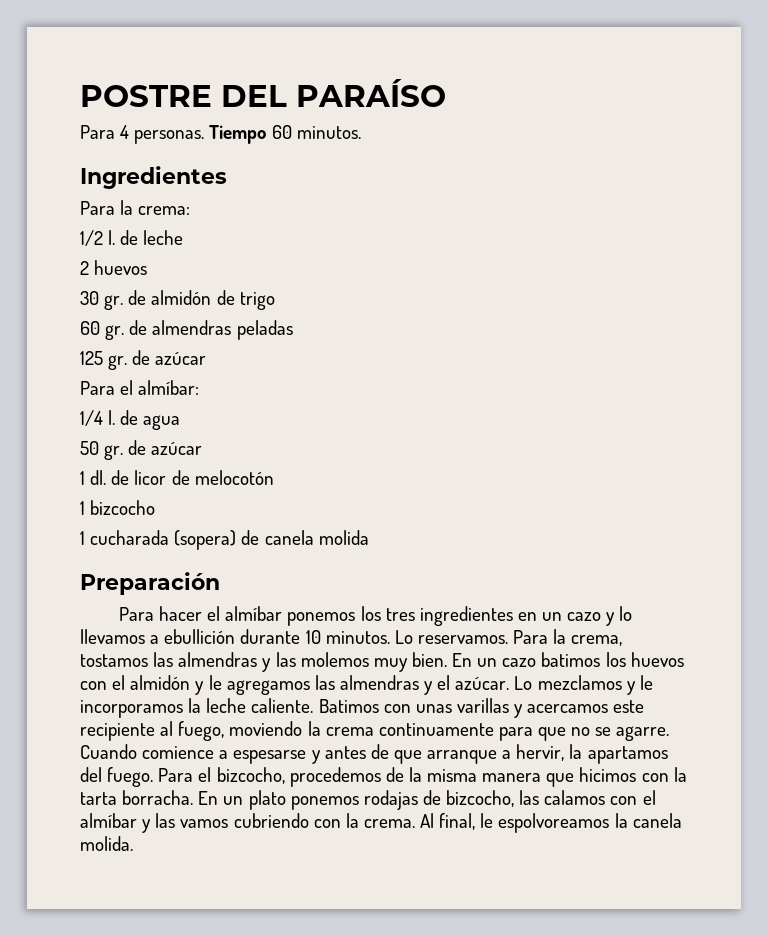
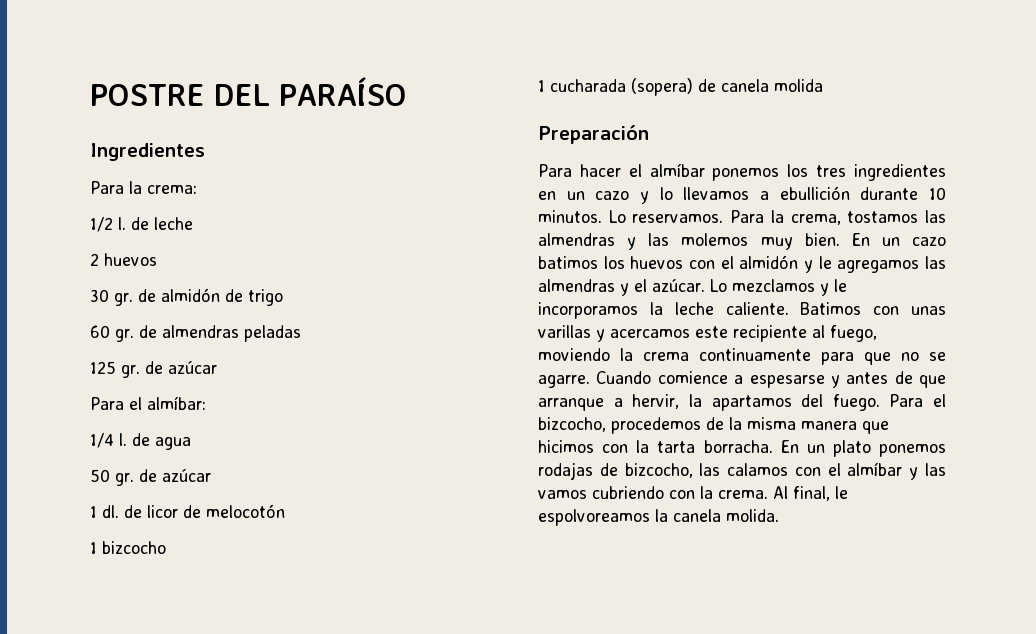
[80,125,361,144] // Para 4 personas. Tiempo 60 minutos. -> (407, 91) none

